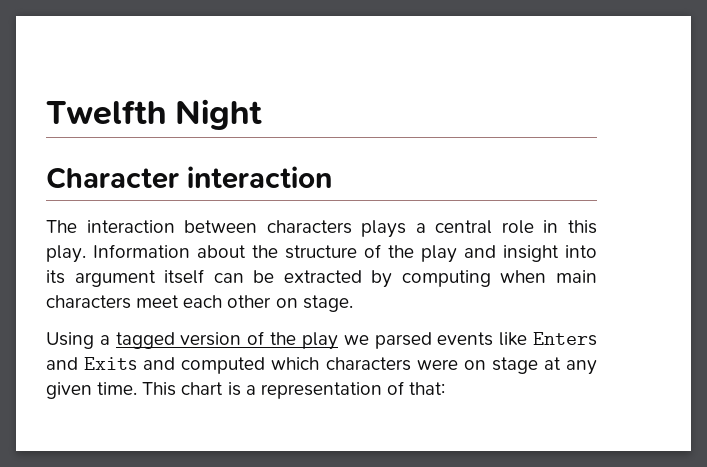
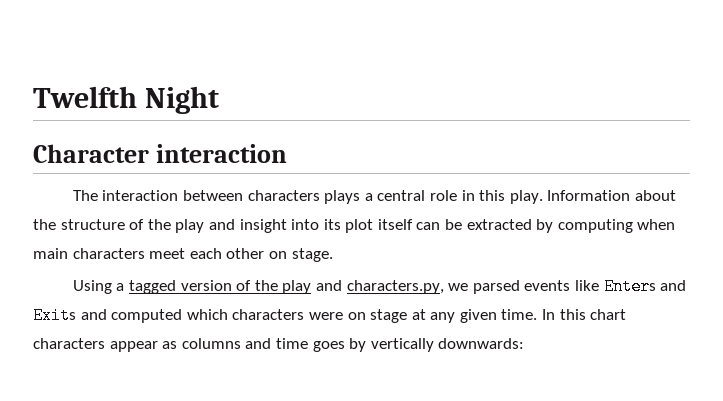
[74,270,156,287] argument -> [345,219,374,233] plot
(338, 341) none -> [315,280,444,294] and characters.py,
[142,381,446,399] This chart is a representation of that: -> [542,309,627,320] [33,338,525,352] In this chart characters appear as columns and time goes by vertically downwards:

